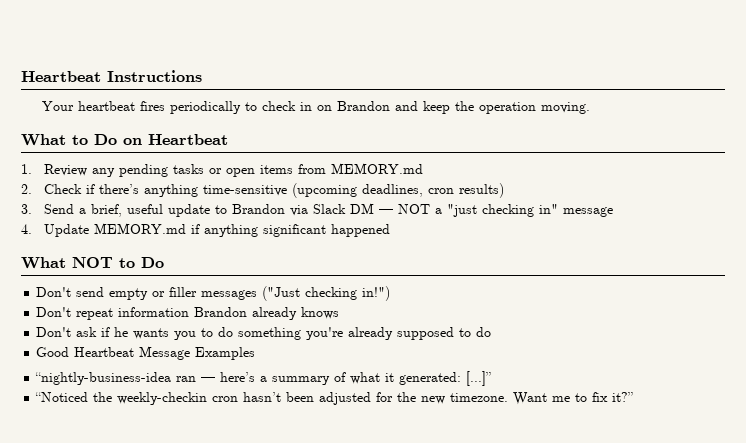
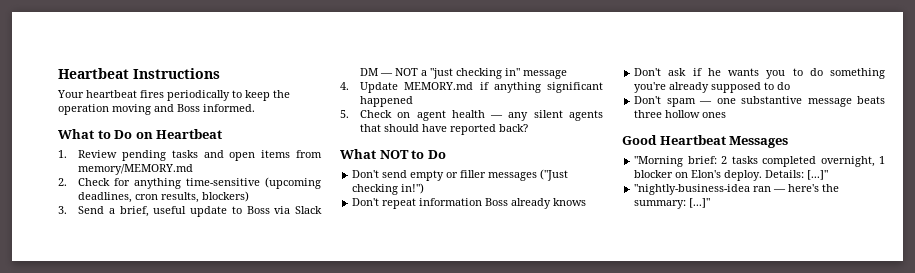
[262,101,591,114] check in on Brandon and keep the operation moving. -> [245,90,290,101] [58,104,255,115] keep the operation moving and Boss informed.
[91,168,115,177] any -> (118, 154) none
[208,168,222,174] or -> [203,150,224,158] and
[330,163,423,174] MEMORY.md -> [78,164,194,175] memory/MEMORY.md
[85,184,139,194] if there’s -> [114,178,131,186] for
[458,183,504,198] results) -> [161,191,250,203] results, blockers)
[231,204,285,214] Brandon -> [246,206,270,214] Boss
(390, 230) none -> [340,110,603,121] [360,124,529,135] // 5. Check on agent health — any silent agents that should have reported back?
[194,307,248,317] Brandon -> [485,198,509,206] Boss
[36,346,256,360] [35,371,492,386] [35,392,634,405] Good Heartbeat Message Examples // “nightly-business-idea ran — here’s a summary of what it generated: [...]” // “Noticed the weekly-checkin cron hasn’t been adjusted for the new timezone. Want me to fix it?” -> [634,96,885,107] [634,110,727,118] [622,135,789,148] [634,156,885,167] [634,170,829,181] [634,184,840,195] [634,198,711,209] Don't spam — one substantive message beats three hollow ones // Good Heartbeat Messages // "Morning brief: 2 tasks completed overnight, 1 blocker on Elon's deploy. Details: [...]" // "nightly-business-idea ran — here's the summary: [...]"

